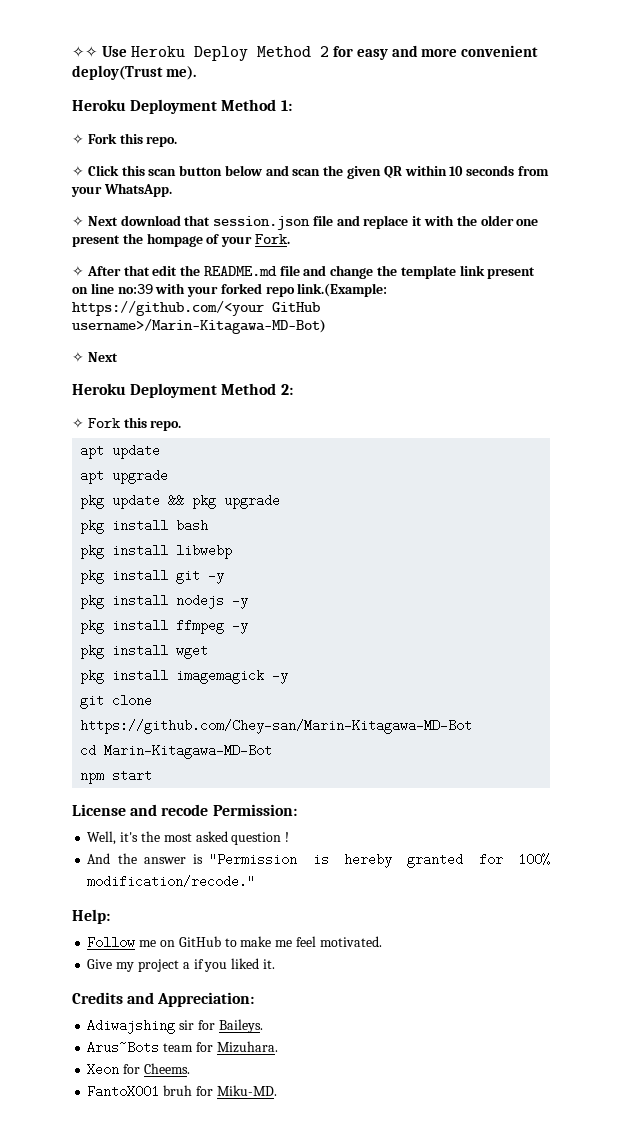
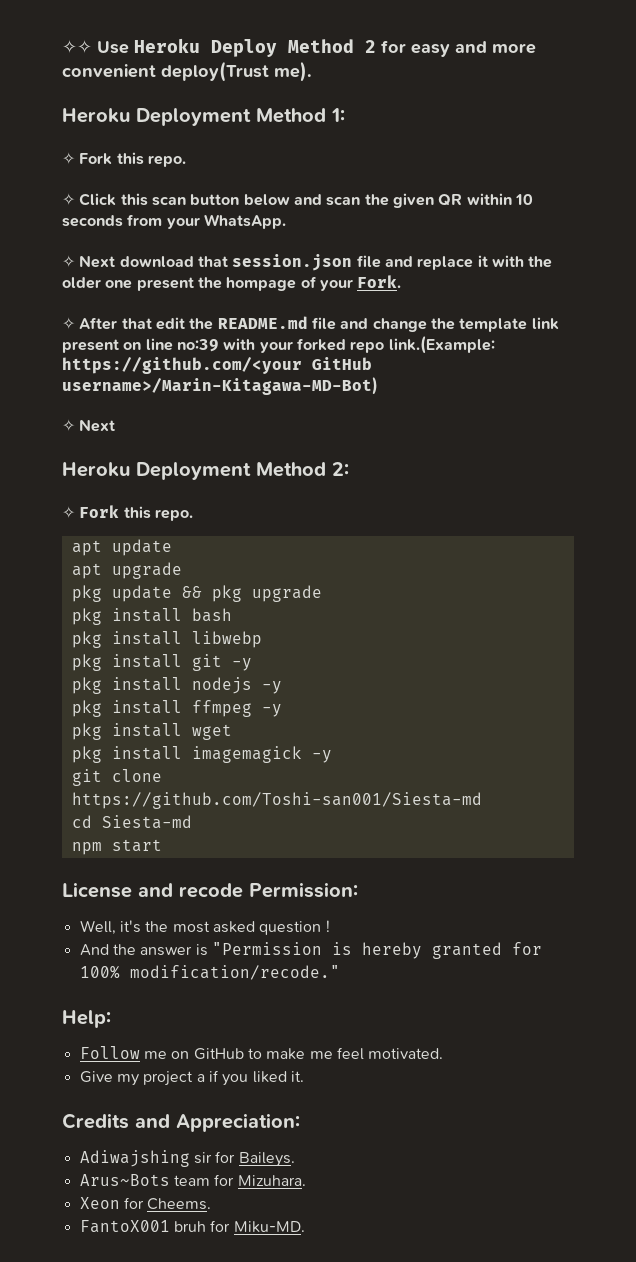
[80,719,473,734] https://github.com/Chey-san/Marin-Kitagawa-MD-Bot -> [71,792,482,809] https://github.com/Toshi-san001/Siesta-md
[104,744,273,759] Marin-Kitagawa-MD-Bot -> [101,815,192,829] Siesta-md

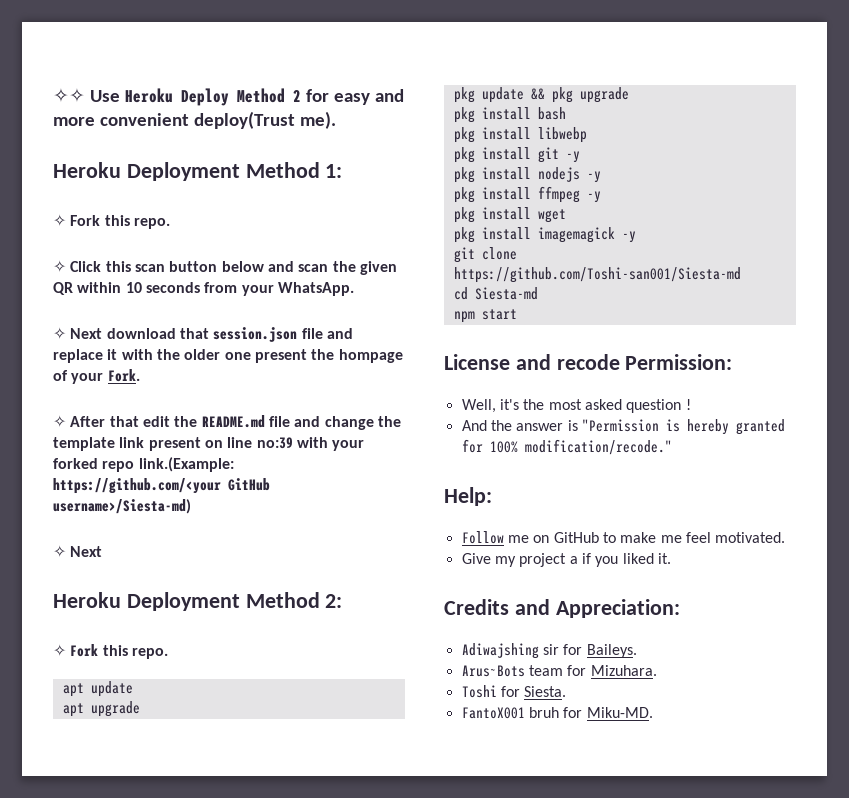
[62,377,378,395] username>/Marin-Kitagawa-MD-Bot) -> [53,499,191,514] username>/Siesta-md)
[79,1197,212,1210] Xeon for Cheems. -> [461,685,567,698] Toshi for Siesta.

